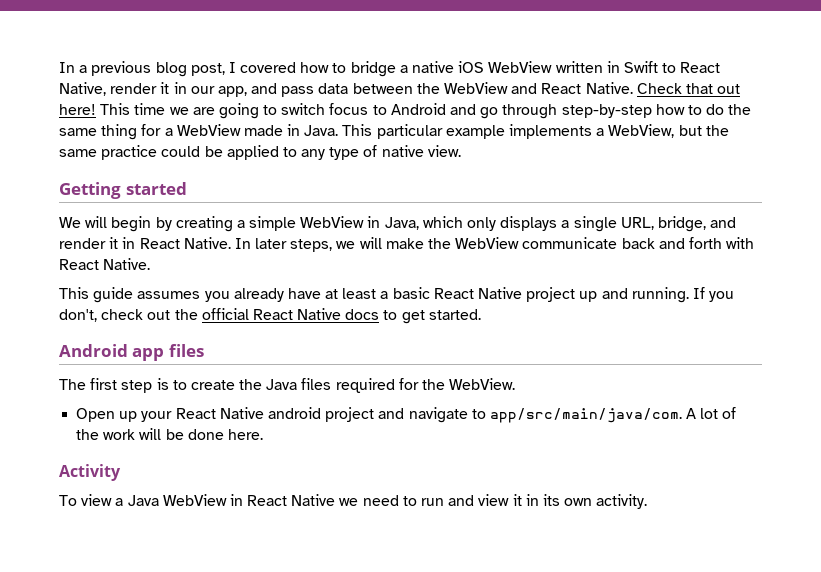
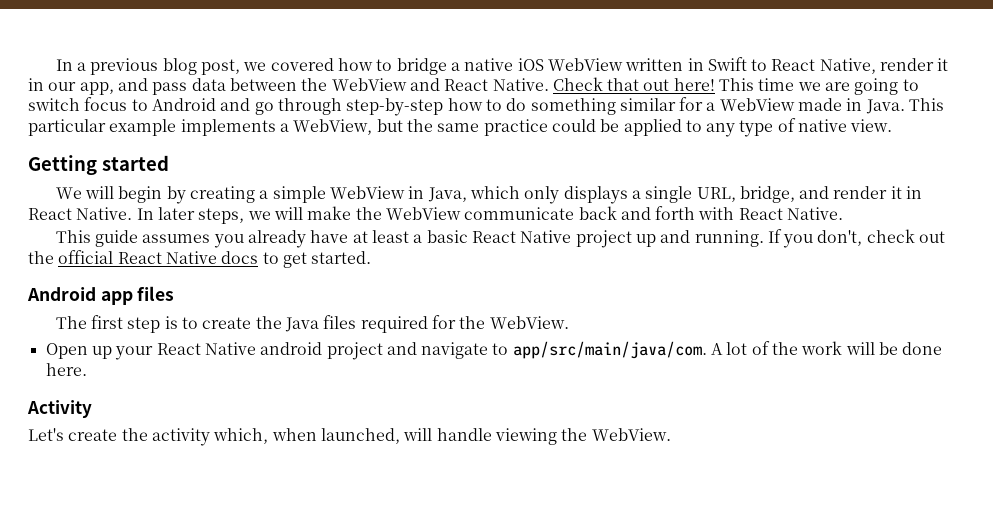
[228,62,236,73] I -> [243,62,267,71] we
[728,104,752,115] [59,124,138,140] the same thing -> [530,98,676,115] something similar
[59,494,648,509] To view a Java WebView in React Native we need to run and view it in its own activity. -> [28,428,671,446] Let's create the activity which, when launched, will handle viewing the WebView.

